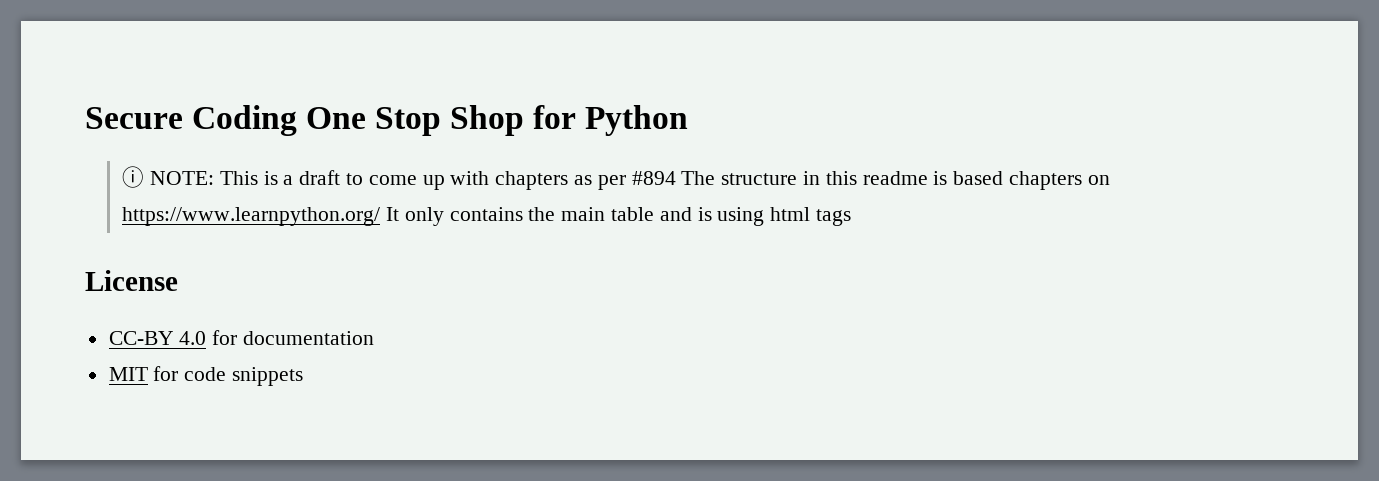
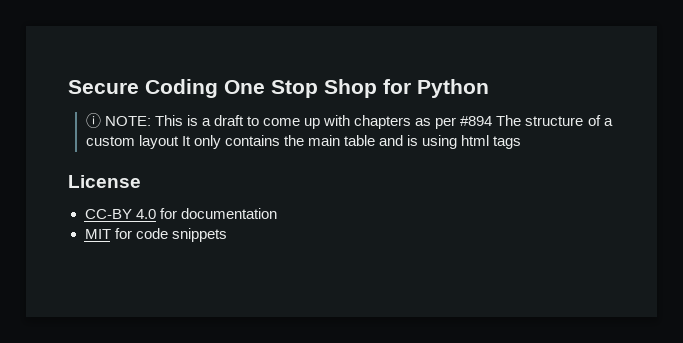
[802,171,1110,190] [122,207,381,226] in this readme is based chapters on https://www.learnpython.org/ -> [587,115,613,126] [85,135,179,149] of a custom layout

